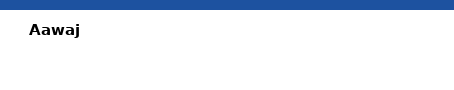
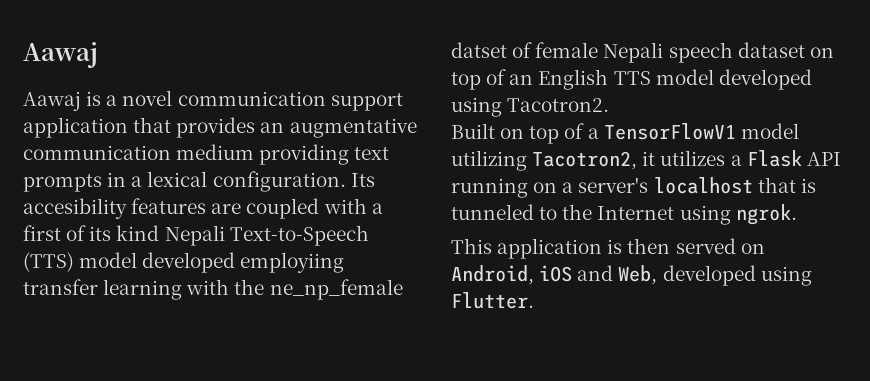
[29,24,80,38] Aawaj -> [23,42,98,68] [23,90,403,111] [23,117,417,138] [23,144,390,165] [23,171,375,192] [23,198,383,219] [23,225,369,246] [23,252,345,273] [23,279,403,300] [451,42,834,63] [451,69,812,90] [451,97,610,117] [451,123,799,144] [451,150,841,171] [451,177,816,198] [451,204,797,225] [451,238,765,259] [451,265,812,286] [451,292,534,309] Aawaj // Aawaj is a novel communication support application that provides an augmentative communication medium providing text prompts in a lexical configuration. Its accesibility features are coupled with a first of its kind Nepali Text-to-Speech (TTS) model developed employiing transfer learning with the ne_np_female datset of female Nepali speech dataset on top of an English TTS model developed using Tacotron2. // Built on top of a TensorFlowV1 model utilizing Tacotron2, it utilizes a Flask API running on a server's localhost that is tunneled to the Internet using ngrok. // This application is then served on Android, iOS and Web, developed using Flutter.

